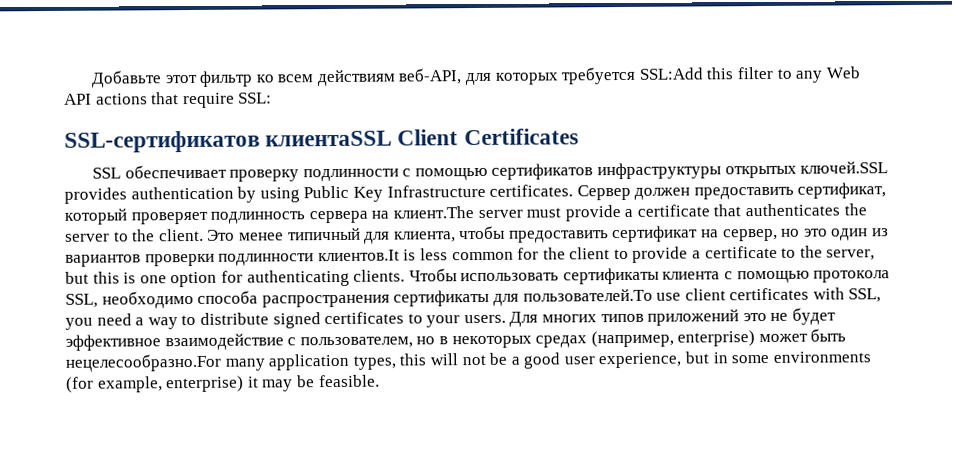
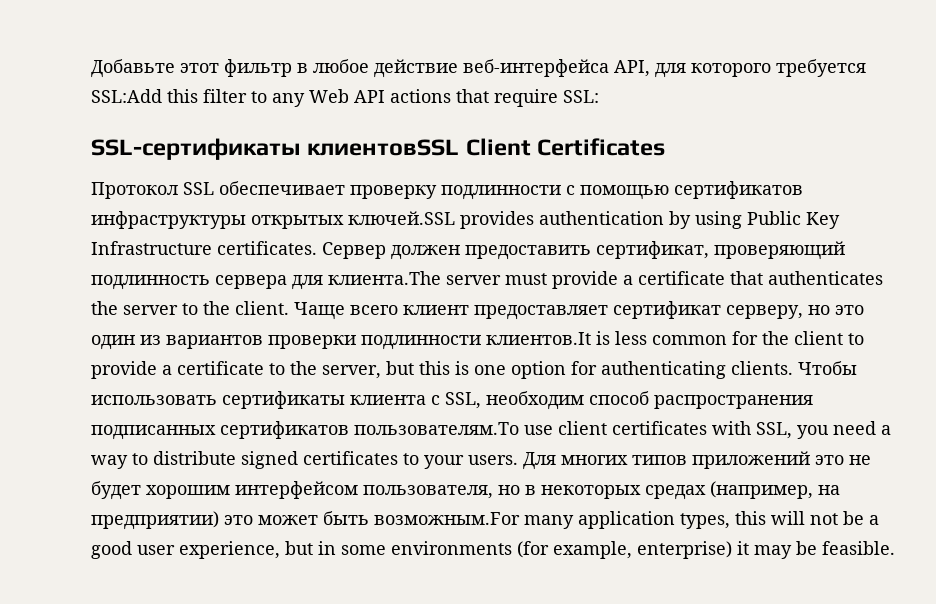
[255,68,559,87] ко всем действиям веб-API, для которых -> [297,59,771,78] в любое действие веб-интерфейса API, для которого
[64,130,393,153] SSL-сертификатов клиентаSSL -> [91,138,460,160] SSL-сертификаты клиентовSSL
(579, 137) none -> [91,182,178,199] Протокол
[64,206,474,225] который проверяет подлинность сервера на клиент.The -> [714,241,845,260] [91,271,441,290] проверяющий подлинность сервера для клиента.The
[207,225,778,244] Это менее типичный для клиента, чтобы предоставить сертификат на сервер, -> [294,301,803,320] Чаще всего клиент предоставляет сертификат серверу,
[736,270,891,284] [65,288,653,309] помощью протокола SSL, необходимо способа распространения сертификаты для пользователей.To -> [445,391,813,410] [91,421,519,440] SSL, необходим способ распространения подписанных сертификатов пользователям.To
[65,333,413,351] эффективное взаимодействие с пользователем, -> [146,481,493,499] хорошим интерфейсом пользователя,
[677,330,756,347] enterprise) -> [818,485,840,495] [91,511,253,530] на предприятии) это
[65,353,221,372] нецелесообразно.For -> [374,512,520,525] возможным.For

